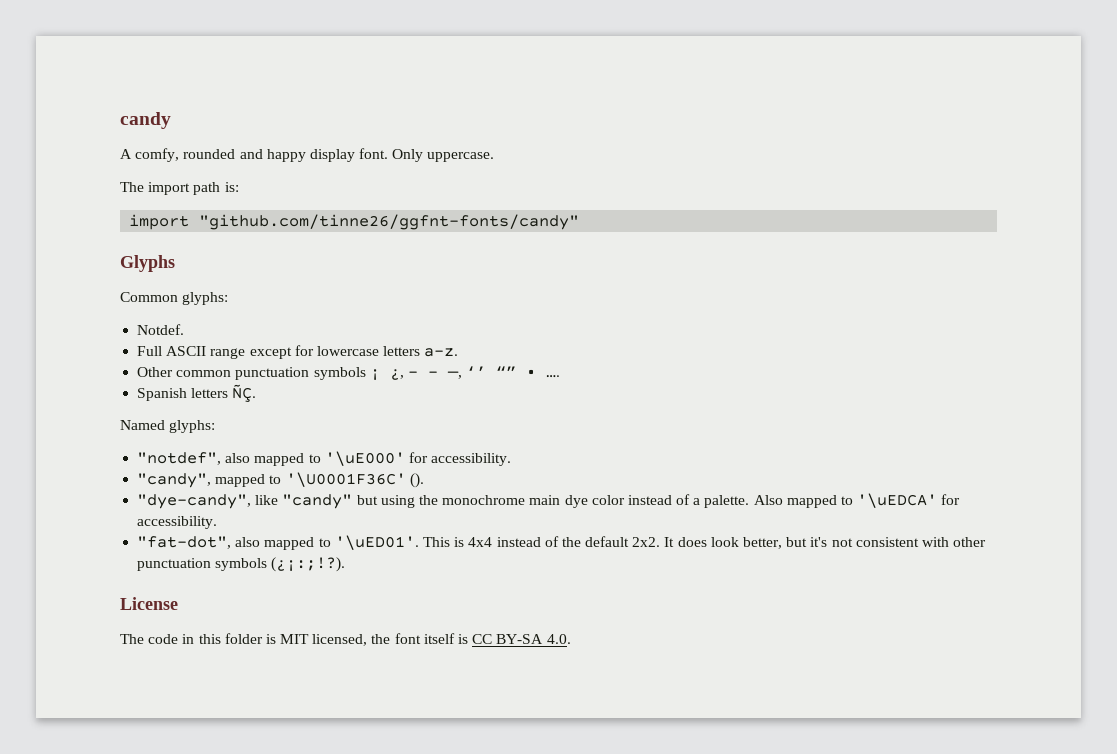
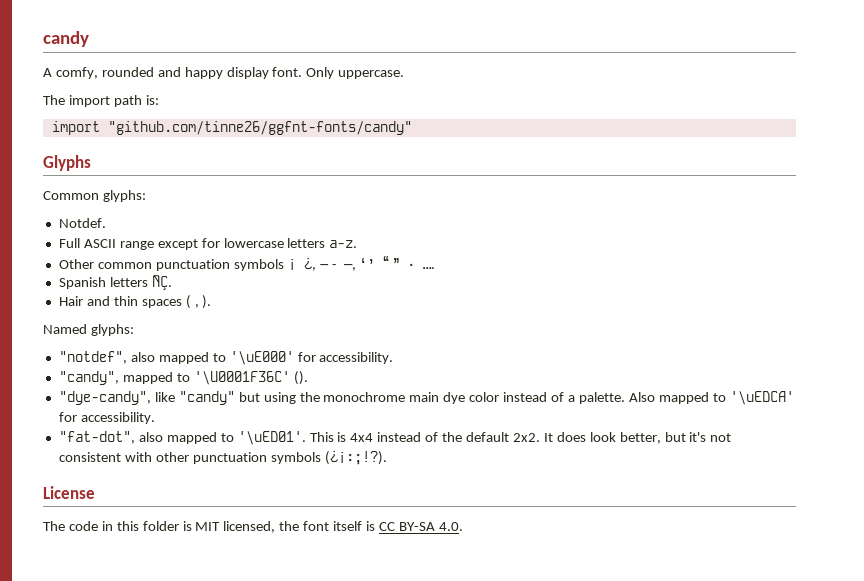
(257, 393) none -> [58,295,212,309] // Hair and thin spaces ( , ).

